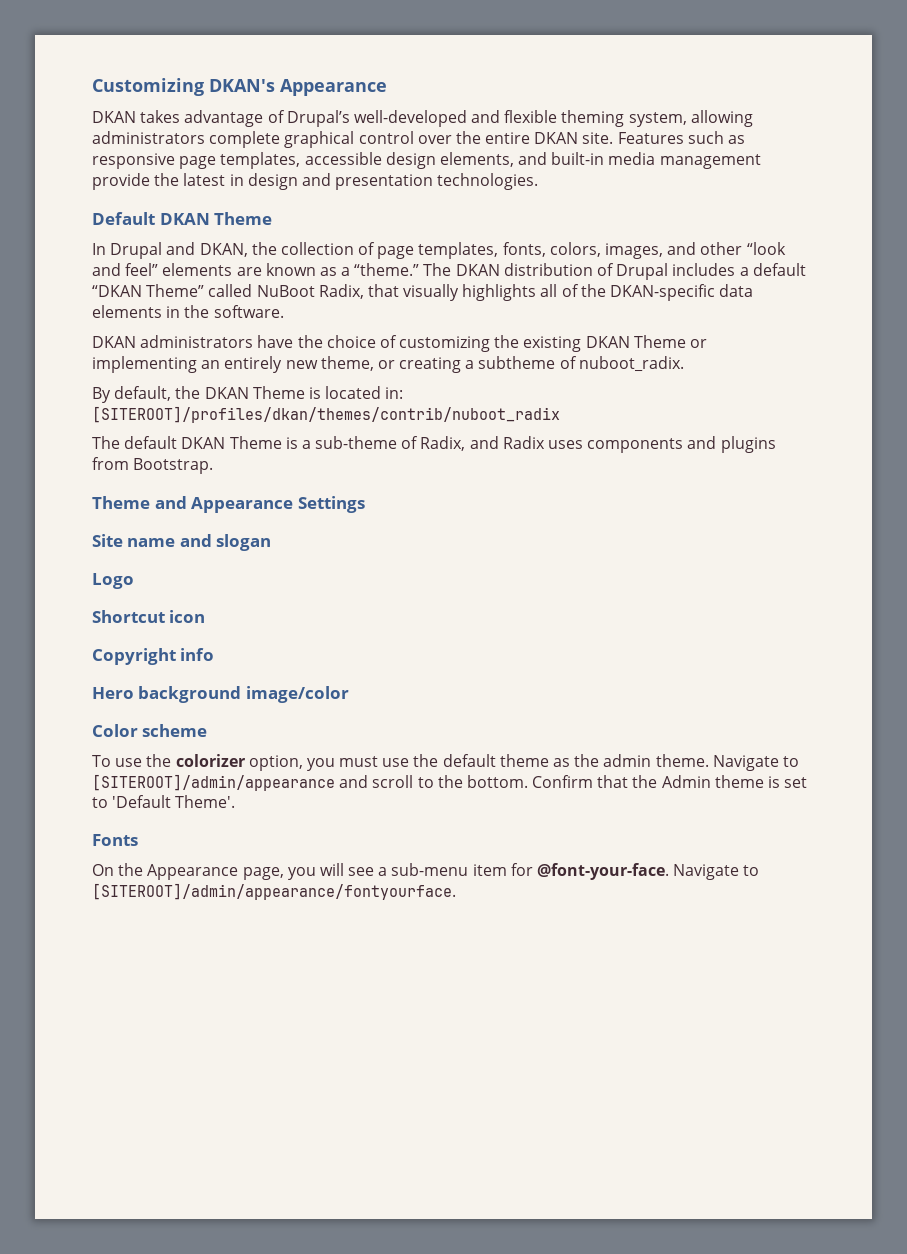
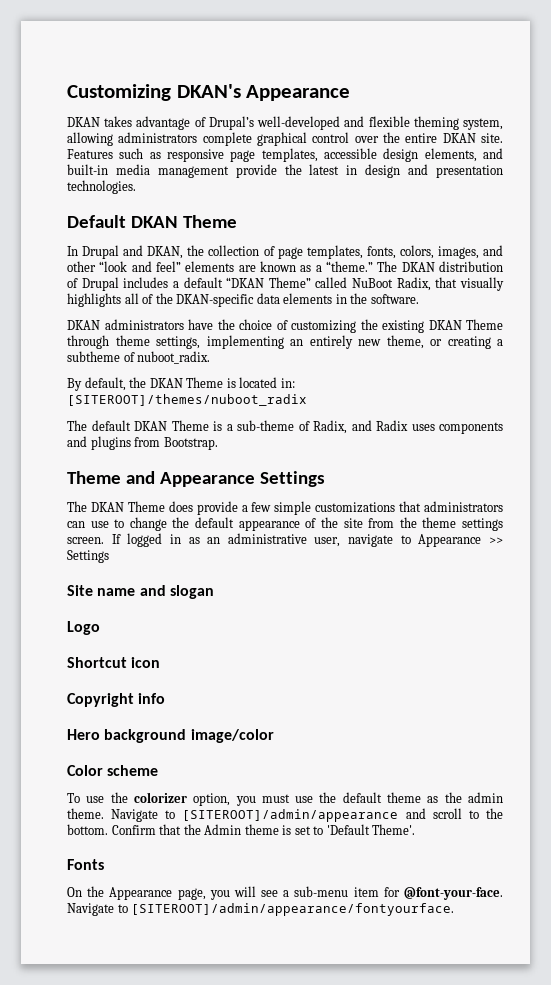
[690,339,708,348] or -> [67,335,200,349] through theme settings,
[92,406,560,423] [SITEROOT]/profiles/dkan/themes/contrib/nuboot_radix -> [67,394,307,406] [SITEROOT]/themes/nuboot_radix
(365, 504) none -> [67,501,503,515] [67,517,504,531] [67,533,503,547] [67,550,109,563] // The DKAN Theme does provide a few simple customizations that administrators can use to change the default appearance of the site from the theme settings screen. If logged in as an administrative user, navigate to Appearance >> Settings

